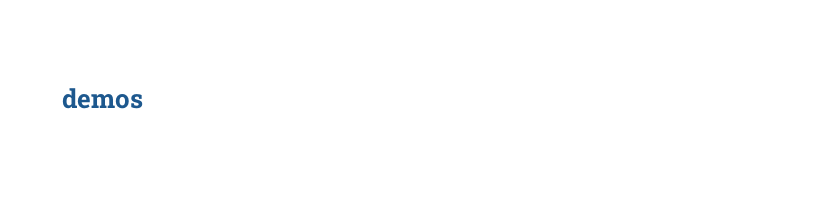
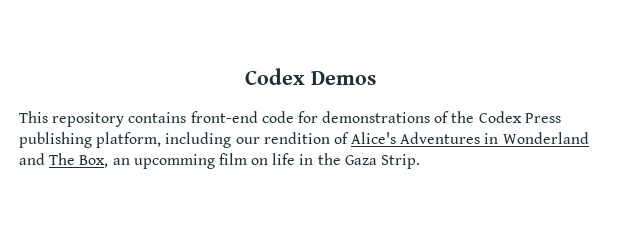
[62,88,143,109] demos -> [245,68,376,85] [19,111,561,127] [19,132,589,148] [19,153,421,169] Codex Demos // This repository contains front-end code for demonstrations of the Codex Press publishing platform, including our rendition of Alice's Adventures in Wonderland and The Box, an upcomming film on life in the Gaza Strip.

